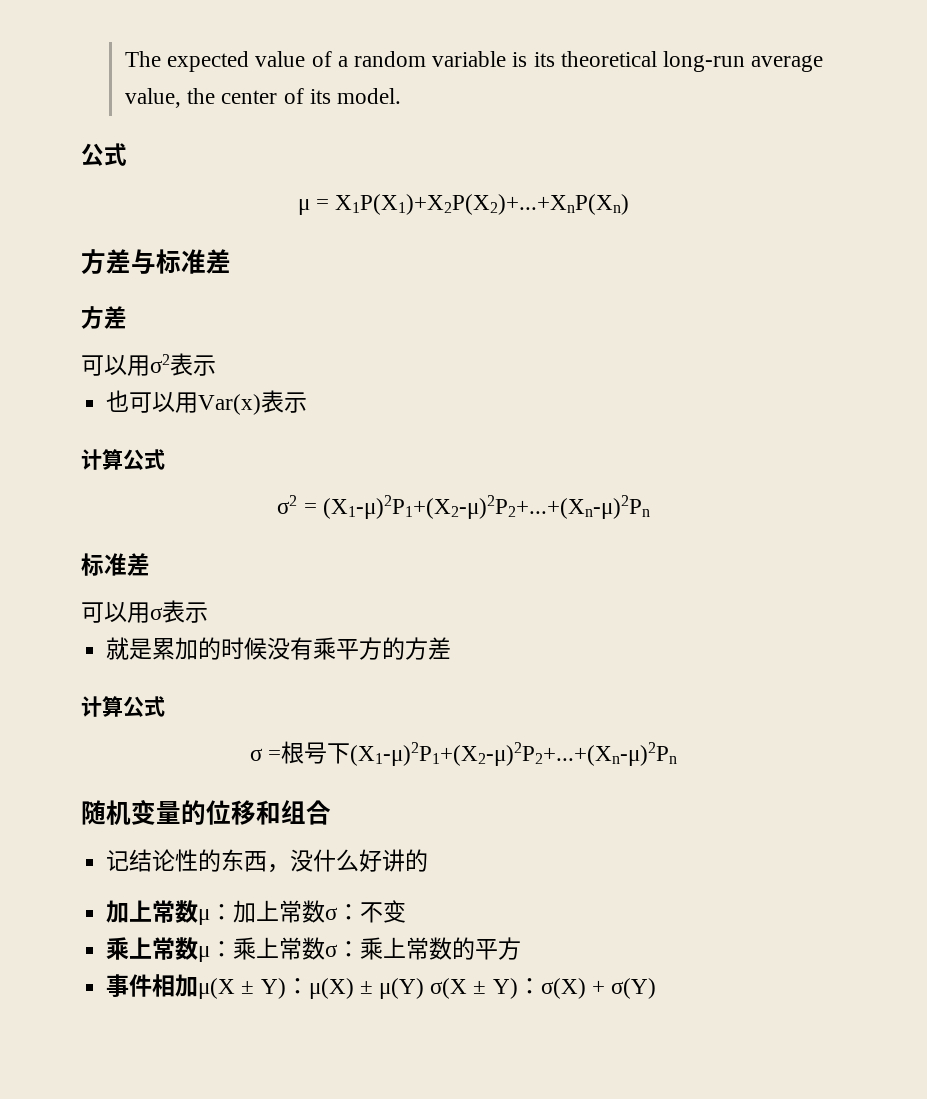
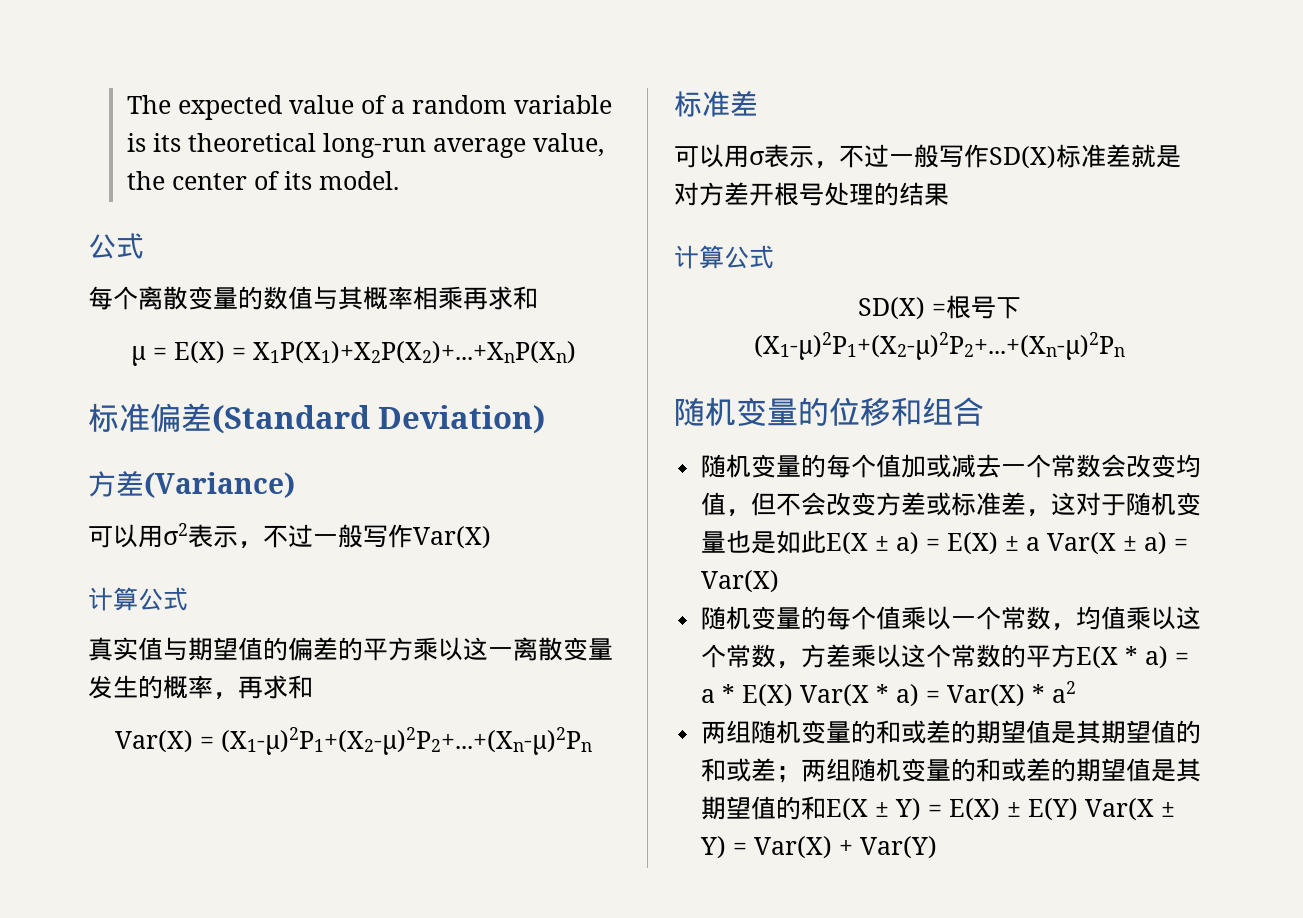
(127, 154) none -> [88,286,538,310] // 每个离散变量的数值与其概率相乘再求和
(329, 204) none -> [174,341,246,364] E(X) =
[81,249,231,274] [81,306,127,329] 方差与标准差 // 方差 -> [88,403,546,434] [88,471,295,498] 标准偏差(Standard Deviation) // 方差(Variance)
[106,390,308,415] [81,449,165,470] [277,495,298,514] // 也可以用Var(x)表示 // 计算公式 // σ2 -> [238,524,491,549] [88,587,188,611] [88,637,613,661] [88,675,313,700] [115,730,193,753] ，不过一般写作Var(X) // 计算公式 // 真实值与期望值的偏差的平方乘以这一离散变量发生的概率，再求和 // Var(X)
[106,637,452,660] [81,696,165,717] [249,748,263,761] // 就是累加的时候没有乘平方的方差 // 计算公式 // σ -> [814,144,1181,169] [674,182,949,206] [674,245,774,269] [858,297,925,320] ，不过一般写作SD(X)标准差就是对方差开根号处理的结果 // 计算公式 // SD(X)
[106,849,429,873] [106,900,407,925] [106,937,522,962] [106,974,657,999] 记结论性的东西，没什么好讲的 // 加上常数μ：加上常数σ：不变 // 乘上常数μ：乘上常数σ：乘上常数的平方 // 事件相加μ(X ± Y)：μ(X) ± μ(Y) σ(X ± Y)：σ(X) + σ(Y) -> [701,454,1202,478] [701,492,1202,517] [701,530,1189,555] [701,570,780,593] [701,606,1202,631] [701,644,1190,669] [701,681,1077,707] [701,720,1202,744] [701,758,1202,783] [701,796,1176,821] [700,836,938,859] 随机变量的每个值加或减去一个常数会改变均值，但不会改变方差或标准差，这对于随机变量也是如此E(X ± a) = E(X) ± a Var(X ± a) = Var(X) // 随机变量的每个值乘以一个常数，均值乘以这个常数，方差乘以这个常数的平方E(X * a) = a * E(X) Var(X * a) = Var(X) * a2 // 两组随机变量的和或差的期望值是其期望值的和或差；两组随机变量的和或差的期望值是其期望值的和E(X ± Y) = E(X) ± E(Y) Var(X ± Y) = Var(X) + Var(Y)

